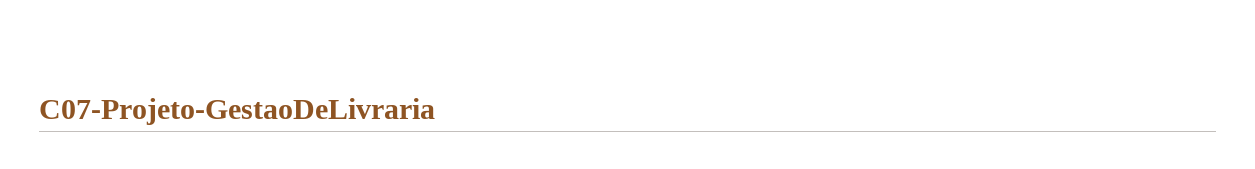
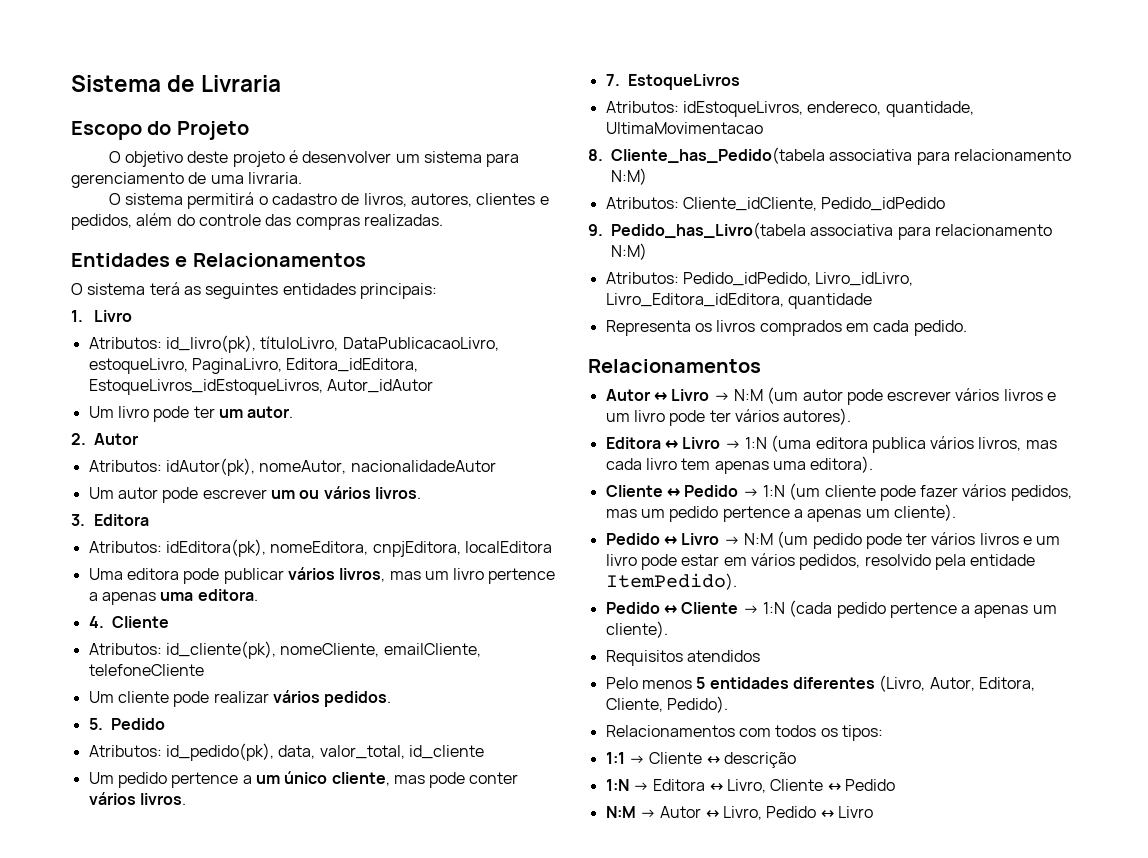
[39,98,435,125] C07-Projeto-GestaoDeLivraria -> [71,75,282,92] [71,121,249,140] [108,150,520,167] [71,172,302,188] [108,192,549,209] [71,213,443,230] [71,253,366,267] [71,282,437,299] [71,310,132,322] [88,335,499,353] [88,358,419,374] [88,379,433,395] [88,406,294,422] [71,433,138,445] [88,458,496,476] [88,486,421,503] [71,514,149,526] [88,539,552,557] [88,567,556,584] [88,589,258,605] [88,616,169,628] [88,641,481,659] [88,664,204,676] [88,690,392,707] [88,718,166,730] [88,743,484,761] [88,771,519,788] [88,792,186,805] [605,74,741,90] [605,101,974,117] [605,122,763,134] [588,147,1071,165] [611,168,647,185] [605,197,946,211] [588,222,1052,240] [611,243,647,260] [605,272,914,286] [605,293,872,309] [605,320,967,336] [588,359,761,373] [605,387,1057,405] [605,408,852,426] [605,435,1057,453] [605,456,874,474] [605,483,1072,501] [605,504,956,522] [605,531,1061,549] [605,553,1036,570] [605,573,737,590] [605,600,1057,618] [605,621,668,638] [605,650,760,666] [605,675,1035,692] [605,696,728,713] [605,725,883,741] [605,752,796,768] [605,779,895,793] [605,806,873,820] Sistema de Livraria // Escopo do Projeto // O objetivo deste projeto é desenvolver um sistema para gerenciamento de uma livraria. // O sistema permitirá o cadastro de livros, autores, clientes e pedidos, além do controle das compras realizadas. // Entidades e Relacionamentos // O sistema terá as seguintes entidades principais: // 1. Livro // Atributos: id_livro(pk), títuloLivro, DataPublicacaoLivro, estoqueLivro, PaginaLivro, Editora_idEditora, EstoqueLivros_idEstoqueLivros, Autor_idAutor // Um livro pode ter um autor. // 2. Autor // Atributos: idAutor(pk), nomeAutor, nacionalidadeAutor // Um autor pode escrever um ou vários livros. // 3. Editora // Atributos: idEditora(pk), nomeEditora, cnpjEditora, localEditora // Uma editora pode publicar vários livros, mas um livro pertence a apenas uma editora. // 4. Cliente // Atributos: id_cliente(pk), nomeCliente, emailCliente, telefoneCliente // Um cliente pode realizar vários pedidos. // 5. Pedido // Atributos: id_pedido(pk), data, valor_total, id_cliente // Um pedido pertence a um único cliente, mas pode conter vários livros. // 7. EstoqueLivros // Atributos: idEstoqueLivros, endereco, quantidade, UltimaMovimentacao // 8. Cliente_has_Pedido(tabela associativa para relacionamento N:M) // Atributos: Cliente_idCliente, Pedido_idPedido // 9. Pedido_has_Livro(tabela associativa para relacionamento N:M) // Atributos: Pedido_idPedido, Livro_idLivro, Livro_Editora_idEditora, quantidade // Representa os livros comprados em cada pedido. // Relacionamentos // Autor ↔ Livro → N:M (um autor pode escrever vários livros e um livro pode ter vários autores). // Editora ↔ Livro → 1:N (uma editora publica vários livros, mas cada livro tem apenas uma editora). // Cliente ↔ Pedido → 1:N (um cliente pode fazer vários pedidos, mas um pedido pertence a apenas um cliente). // Pedido ↔ Livro → N:M (um pedido pode ter vários livros e um livro pode estar em vários pedidos, resolvido pela entidade ItemPedido). // Pedido ↔ Cliente → 1:N (cada pedido pertence a apenas um cliente). // Requisitos atendidos // Pelo menos 5 entidades diferentes (Livro, Autor, Editora, Cliente, Pedido). // Relacionamentos com todos os tipos: // 1:1 → Cliente ↔ descrição // 1:N → Editora ↔ Livro, Cliente ↔ Pedido // N:M → Autor ↔ Livro, Pedido ↔ Livro

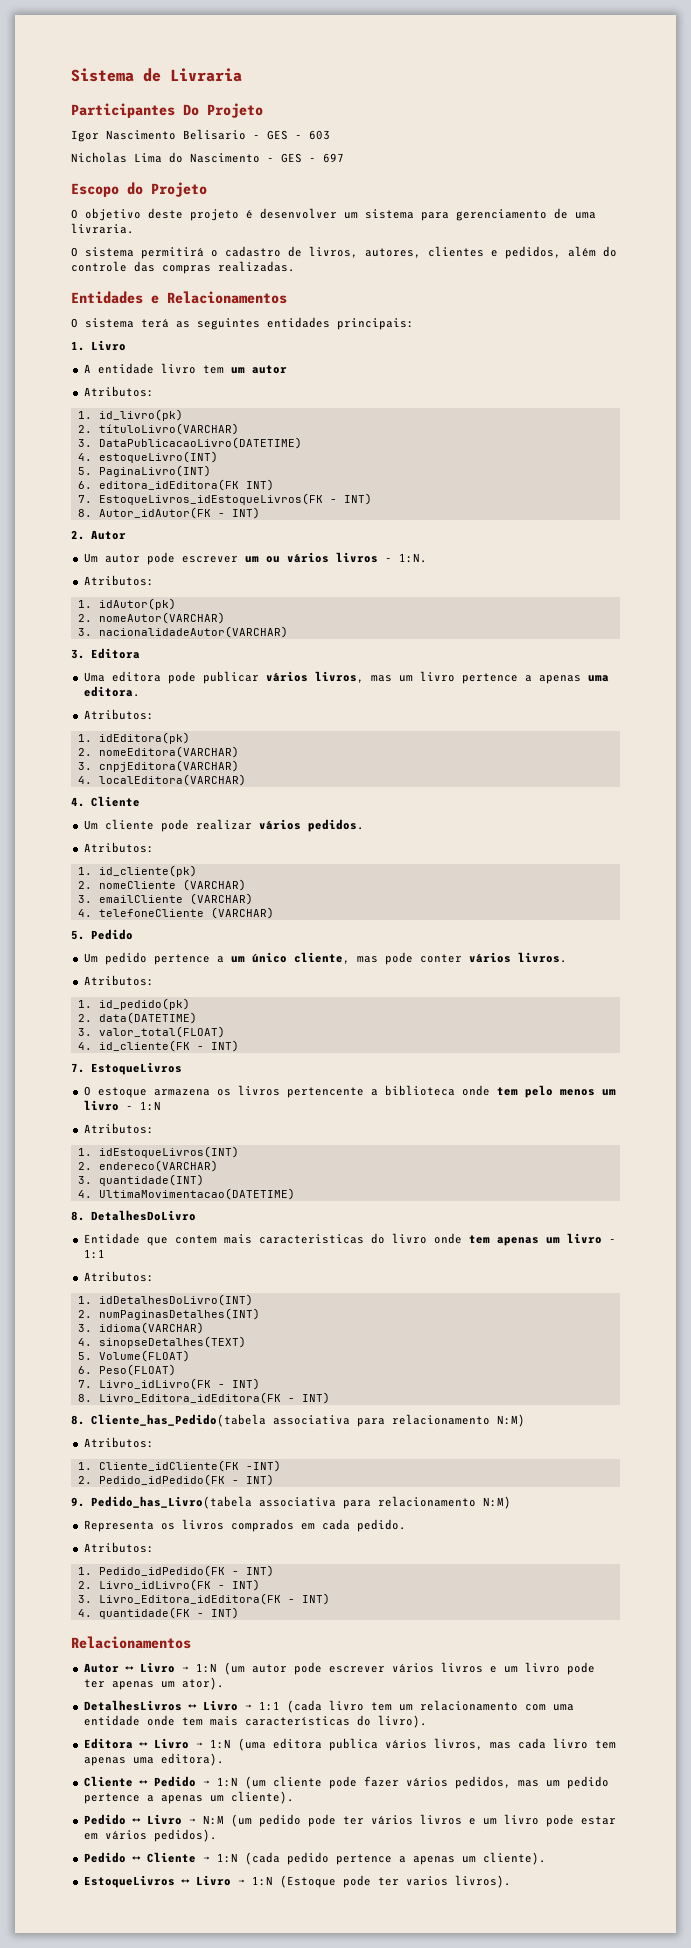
(282, 83) none -> [71,103,263,118] [71,129,330,142] [71,152,344,163] // Participantes Do Projeto // Igor Nascimento Belisario - GES - 603 // Nicholas Lima do Nascimento - GES - 697
[88,335,499,353] [88,358,419,374] [88,379,433,395] [88,406,294,422] [71,433,138,445] [88,458,496,476] Atributos: id_livro(pk), títuloLivro, DataPublicacaoLivro, estoqueLivro, PaginaLivro, Editora_idEditora, EstoqueLivros_idEstoqueLivros, Autor_idAutor // Um livro pode ter um autor. // 2. Autor // Atributos: idAutor(pk), nomeAutor, nacionalidadeAutor -> [83,363,287,374] [83,386,154,397] [77,409,183,421] [77,423,239,435] [77,437,302,449] [77,451,218,463] [77,465,211,477] [77,479,274,491] [77,493,372,505] [77,507,260,519] [71,530,126,540] A entidade livro tem um autor // Atributos: // 1. id_livro(pk) // 2. títuloLivro(VARCHAR) // 3. DataPublicacaoLivro(DATETIME) // 4. estoqueLivro(INT) // 5. PaginaLivro(INT) // 6. editora_idEditora(FK INT) // 7. EstoqueLivros_idEstoqueLivros(FK - INT) // 8. Autor_idAutor(FK - INT) // 2. Autor
[374,487,421,499] [71,514,149,526] [88,539,552,557] livros. // 3. Editora // Atributos: idEditora(pk), nomeEditora, cnpjEditora, localEditora -> [335,552,427,563] [83,575,154,586] [77,598,176,610] [77,612,225,624] [77,626,288,638] [71,648,140,659] livros - 1:N. // Atributos: // 1. idAutor(pk) // 2. nomeAutor(VARCHAR) // 3. nacionalidadeAutor(VARCHAR) // 3. Editora
[88,616,169,628] [88,641,481,659] [88,664,204,676] 4. Cliente // Atributos: id_cliente(pk), nomeCliente, emailCliente, telefoneCliente -> [83,709,154,720] [77,732,190,744] [77,746,239,758] [77,760,239,772] [77,774,246,786] [71,796,140,807] Atributos: // 1. idEditora(pk) // 2. nomeEditora(VARCHAR) // 3. cnpjEditora(VARCHAR) // 4. localEditora(VARCHAR) // 4. Cliente
[88,718,166,730] [88,743,484,761] 5. Pedido // Atributos: id_pedido(pk), data, valor_total, id_cliente -> [83,842,154,853] [77,865,197,877] [77,879,246,891] [77,893,253,905] [77,907,274,919] [71,929,133,940] Atributos: // 1. id_cliente(pk) // 2. nomeCliente (VARCHAR) // 3. emailCliente (VARCHAR) // 4. telefoneCliente (VARCHAR) // 5. Pedido
[605,74,741,90] [605,101,974,117] [605,122,763,134] 7. EstoqueLivros // Atributos: idEstoqueLivros, endereco, quantidade, UltimaMovimentacao -> [83,975,154,986] [77,998,190,1010] [77,1012,197,1024] [77,1026,225,1038] [77,1040,239,1052] [71,1062,182,1075] [83,1085,616,1098] [83,1100,161,1111] [83,1123,154,1134] [77,1146,239,1158] [77,1160,218,1172] [77,1174,204,1186] [77,1188,295,1200] [71,1210,196,1221] [83,1233,616,1246] [83,1249,105,1259] [83,1271,154,1282] [77,1294,253,1306] [77,1308,260,1320] [77,1322,204,1334] [77,1336,246,1348] [77,1350,190,1362] [77,1364,176,1376] [77,1378,260,1390] [77,1392,330,1404] Atributos: // 1. id_pedido(pk) // 2. data(DATETIME) // 3. valor_total(FLOAT) // 4. id_cliente(FK - INT) // 7. EstoqueLivros // O estoque armazena os livros pertencente a biblioteca onde tem pelo menos um livro - 1:N // Atributos: // 1. idEstoqueLivros(INT) // 2. endereco(VARCHAR) // 3. quantidade(INT) // 4. UltimaMovimentacao(DATETIME) // 8. DetalhesDoLivro // Entidade que contem mais caracteristicas do livro onde tem apenas um livro - 1:1 // Atributos: // 1. idDetalhesDoLivro(INT) // 2. numPaginasDetalhes(INT) // 3. idioma(VARCHAR) // 4. sinopseDetalhes(TEXT) // 5. Volume(FLOAT) // 6. Peso(FLOAT) // 7. Livro_idLivro(FK - INT) // 8. Livro_Editora_idEditora(FK - INT)
[682,197,946,211] Cliente_idCliente, Pedido_idPedido -> [77,1460,281,1472] [77,1474,274,1486] // 1. Cliente_idCliente(FK -INT) // 2. Pedido_idPedido(FK - INT)
[605,272,914,286] [605,293,872,309] // Atributos: Pedido_idPedido, Livro_idLivro, Livro_Editora_idEditora, quantidade -> (511, 1502) none
(967, 328) none -> [83,1542,154,1553] [77,1565,274,1577] [77,1579,260,1591] [77,1593,330,1605] [77,1607,239,1619] // Atributos: // 1. Pedido_idPedido(FK - INT) // 2. Livro_idLivro(FK - INT) // 3. Livro_Editora_idEditora(FK - INT) // 4. quantidade(FK - INT)
[733,389,763,401] N:M -> [195,1663,217,1673] 1:N
[734,408,852,425] vários autores). -> [111,1677,224,1690] [83,1700,574,1713] [83,1715,427,1728] apenas um ator). // DetalhesLivros ↔ Livro → 1:1 (cada livro tem um relacionamento com uma entidade onde tem mais características do livro).
[799,554,1036,570] [605,573,737,590] pedidos, resolvido pela entidade ItemPedido). -> [153,1829,217,1842] pedidos).
[605,650,760,666] [605,675,1035,692] [605,696,728,713] [605,725,883,741] [605,752,796,768] [605,779,895,793] [605,806,873,820] Requisitos atendidos // Pelo menos 5 entidades diferentes (Livro, Autor, Editora, Cliente, Pedido). // Relacionamentos com todos os tipos: // 1:1 → Cliente ↔ descrição // 1:N → Editora ↔ Livro, Cliente ↔ Pedido // N:M → Autor ↔ Livro, Pedido ↔ Livro -> [83,1875,511,1888] EstoqueLivros ↔ Livro → 1:N (Estoque pode ter varios livros).

